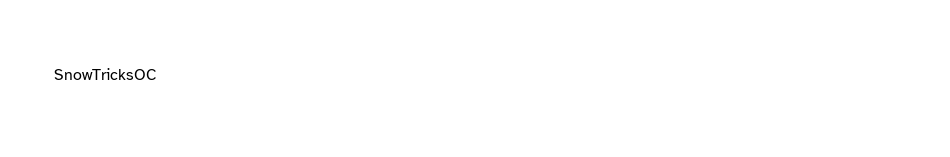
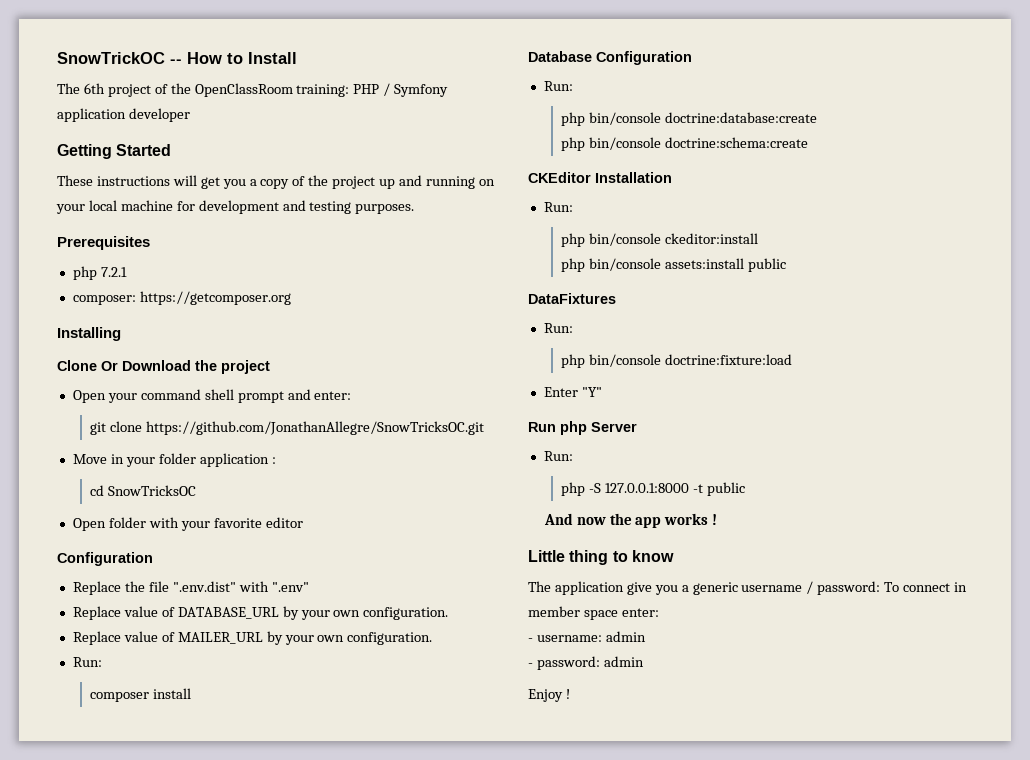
[54,68,157,80] SnowTricksOC -> [57,52,297,64] [57,83,449,97] [57,108,190,122] [57,144,172,159] [57,175,495,189] [56,200,415,214] [57,236,150,250] [72,266,127,280] [72,291,291,305] [57,327,121,341] [57,360,270,374] [72,389,352,403] [90,421,485,435] [72,453,276,467] [90,485,197,496] [72,517,303,531] [57,552,153,566] [72,581,309,595] [72,606,449,620] [72,631,433,645] [72,657,102,667] [90,688,192,702] [528,51,692,65] [543,81,573,91] [561,112,818,126] [561,137,809,151] [528,172,672,183] [543,202,573,212] [561,233,759,247] [561,258,787,272] [528,293,616,304] [543,323,573,333] [561,354,793,368] [543,387,602,397] [528,421,637,435] [543,451,573,461] [561,482,745,496] [543,513,718,528] [528,550,674,565] [528,581,968,595] [528,606,659,620] [528,631,646,642] [528,656,644,670] [528,689,570,702] SnowTrickOC -- How to Install // The 6th project of the OpenClassRoom training: PHP / Symfony application developer // Getting Started // These instructions will get you a copy of the project up and running on your local machine for development and testing purposes. // Prerequisites // php 7.2.1 // composer: https://getcomposer.org // Installing // Clone Or Download the project // Open your command shell prompt and enter: // git clone https://github.com/JonathanAllegre/SnowTricksOC.git // Move in your folder application : // cd SnowTricksOC // Open folder with your favorite editor // Configuration // Replace the file ".env.dist" with ".env" // Replace value of DATABASE_URL by your own configuration. // Replace value of MAILER_URL by your own configuration. // Run: // composer install // Database Configuration // Run: // php bin/console doctrine:database:create // php bin/console doctrine:schema:create // CKEditor Installation // Run: // php bin/console ckeditor:install // php bin/console assets:install public // DataFixtures // Run: // php bin/console doctrine:fixture:load // Enter "Y" // Run php Server // Run: // php -S 127.0.0.1:8000 -t public // And now the app works ! // Little thing to know // The application give you a generic username / password: To connect in member space enter: // - username: admin // - password: admin // Enjoy !

